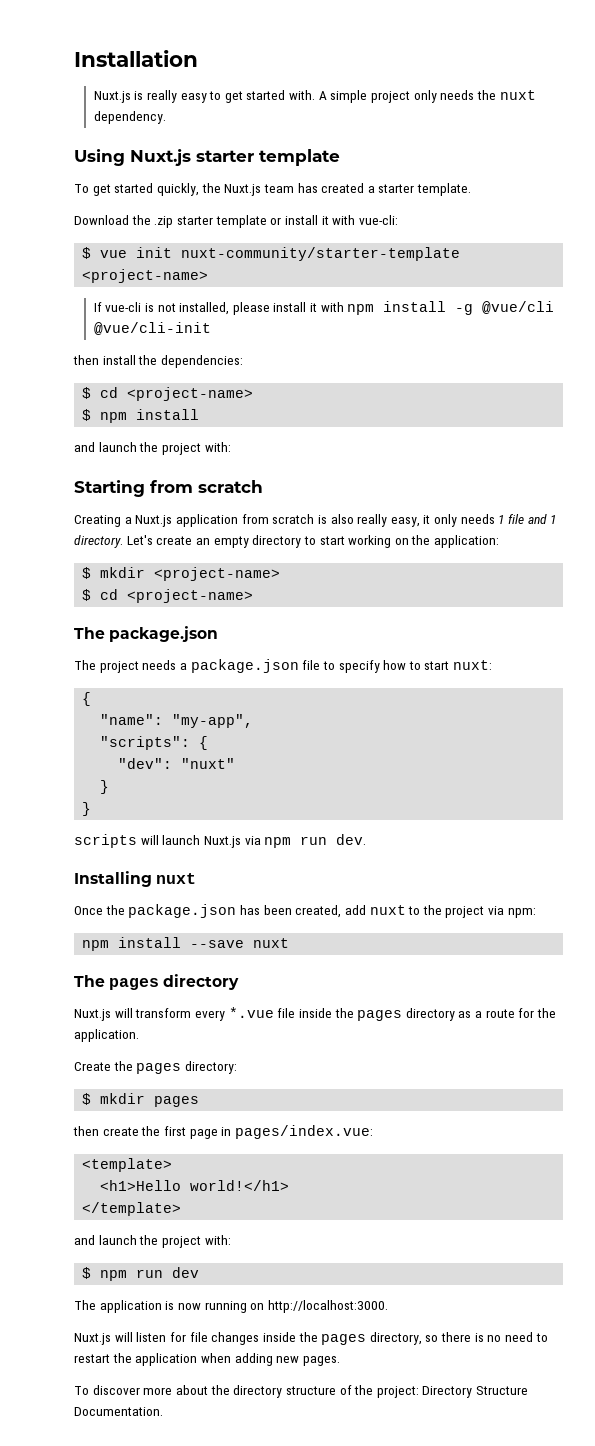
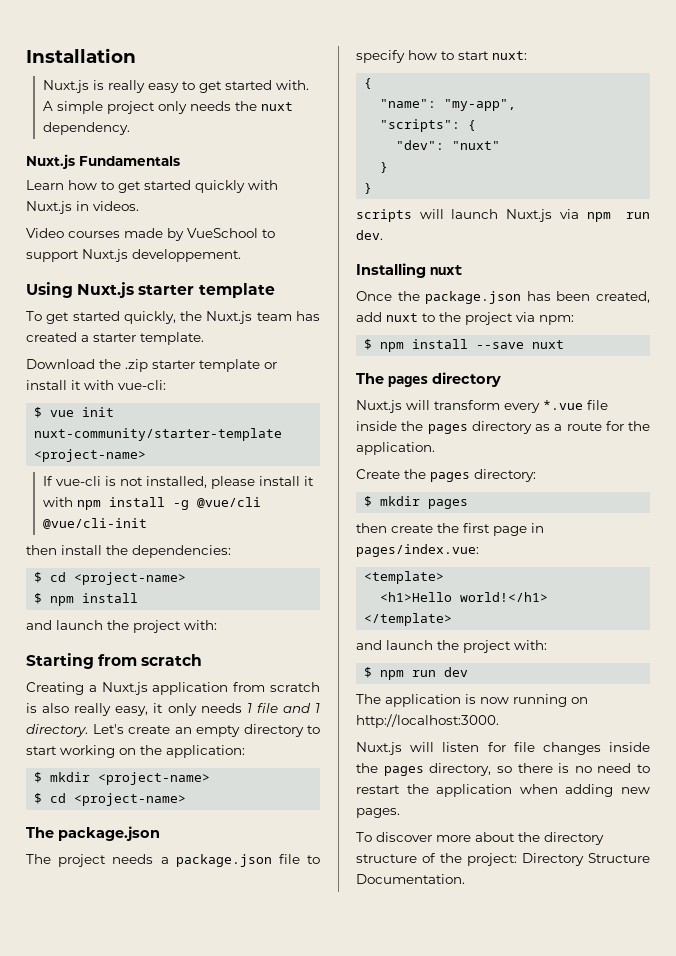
(166, 117) none -> [26,154,180,169] [26,180,278,193] [26,201,139,214] [26,228,275,241] [26,249,241,262] // Nuxt.js Fundamentals // Learn how to get started quickly with Nuxt.js in videos. // Video courses made by VueSchool to support Nuxt.js developpement.
(536, 913) none -> [364,339,373,350] $

